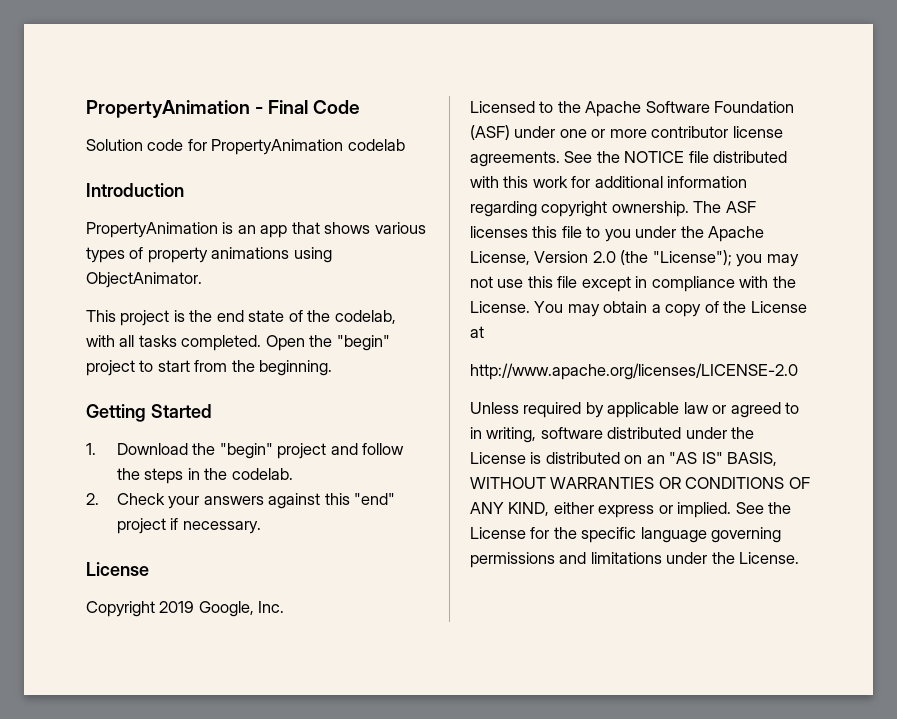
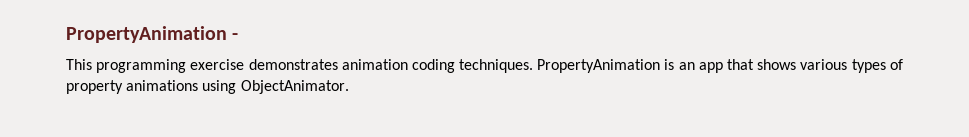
[268,100,361,114] [86,139,405,155] [86,183,184,197] Final Code // Solution code for PropertyAnimation codelab // Introduction // -> [66,59,534,73] // This programming exercise demonstrates animation coding techniques.
[86,310,396,326] [86,335,390,351] [86,360,333,376] [86,404,212,422] [86,443,404,459] [116,468,293,484] [86,493,395,509] [116,518,261,534] [86,562,149,576] [86,601,285,617] [470,101,795,117] [470,125,783,140] [470,151,788,167] [470,176,748,188] [470,201,756,217] [470,226,765,242] [470,250,799,267] [470,276,796,292] [470,301,807,317] [470,326,484,338] [470,363,798,380] [470,402,800,418] [470,427,755,443] [470,452,778,466] [470,477,810,489] [470,502,792,518] [470,527,782,543] [470,552,800,568] // This project is the end state of the codelab, with all tasks completed. Open the "begin" project to start from the beginning. // Getting Started // 1. Download the "begin" project and follow the steps in the codelab. // 2. Check your answers against this "end" project if necessary. // License // Copyright 2019 Google, Inc. // Licensed to the Apache Software Foundation (ASF) under one or more contributor license agreements. See the NOTICE file distributed with this work for additional information regarding copyright ownership. The ASF licenses this file to you under the Apache License, Version 2.0 (the "License"); you may not use this file except in compliance with the License. You may obtain a copy of the License at // http://www.apache.org/licenses/LICENSE-2.0 // Unless required by applicable law or agreed to in writing, software distributed under the License is distributed on an "AS IS" BASIS, WITHOUT WARRANTIES OR CONDITIONS OF ANY KIND, either express or implied. See the License for the specific language governing permissions and limitations under the License. -> (349, 87) none

